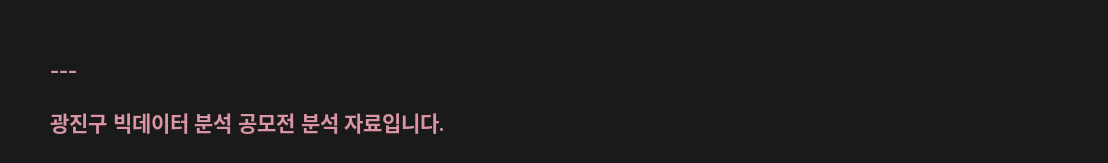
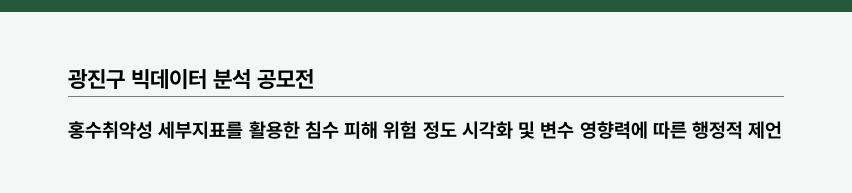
[50,70,77,78] --- // -> (68, 79) none
[300,113,445,134] 분석 자료입니다. -> [68,121,783,139] // 홍수취약성 세부지표를 활용한 침수 피해 위험 정도 시각화 및 변수 영향력에 따른 행정적 제언

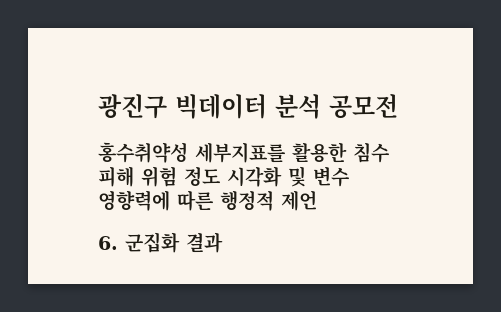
(783, 130) none -> [98,232,223,253] // 6. 군집화 결과

